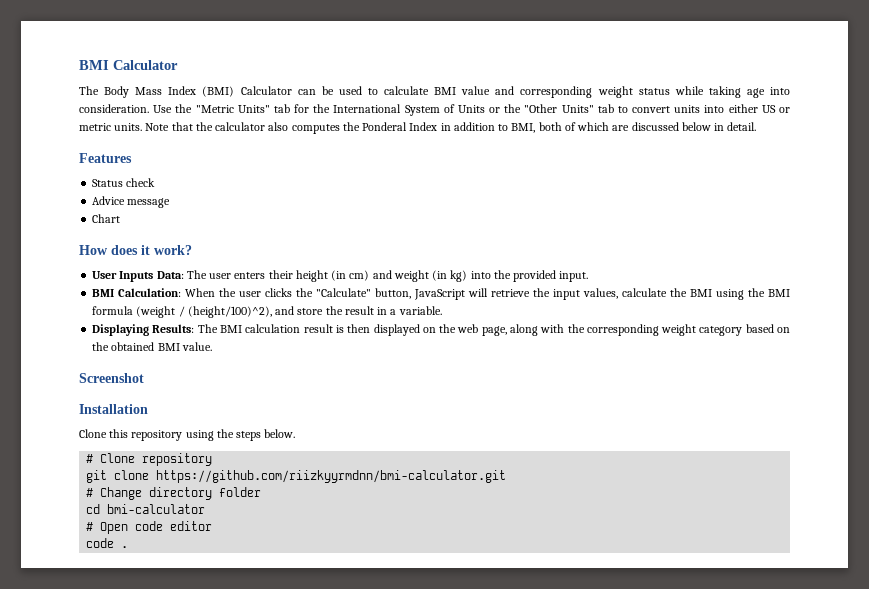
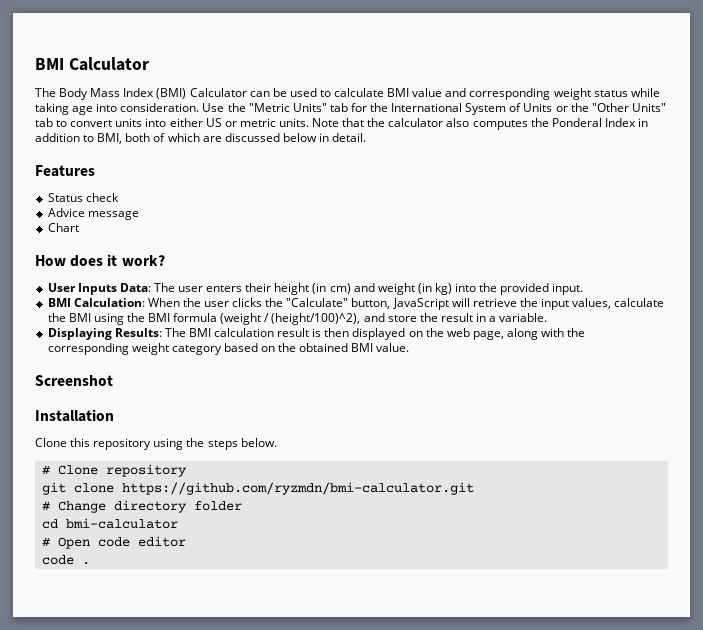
[156,470,507,483] https://github.com/riizkyyrmdnn/bmi-calculator.git -> [121,482,474,495] https://github.com/ryzmdn/bmi-calculator.git

